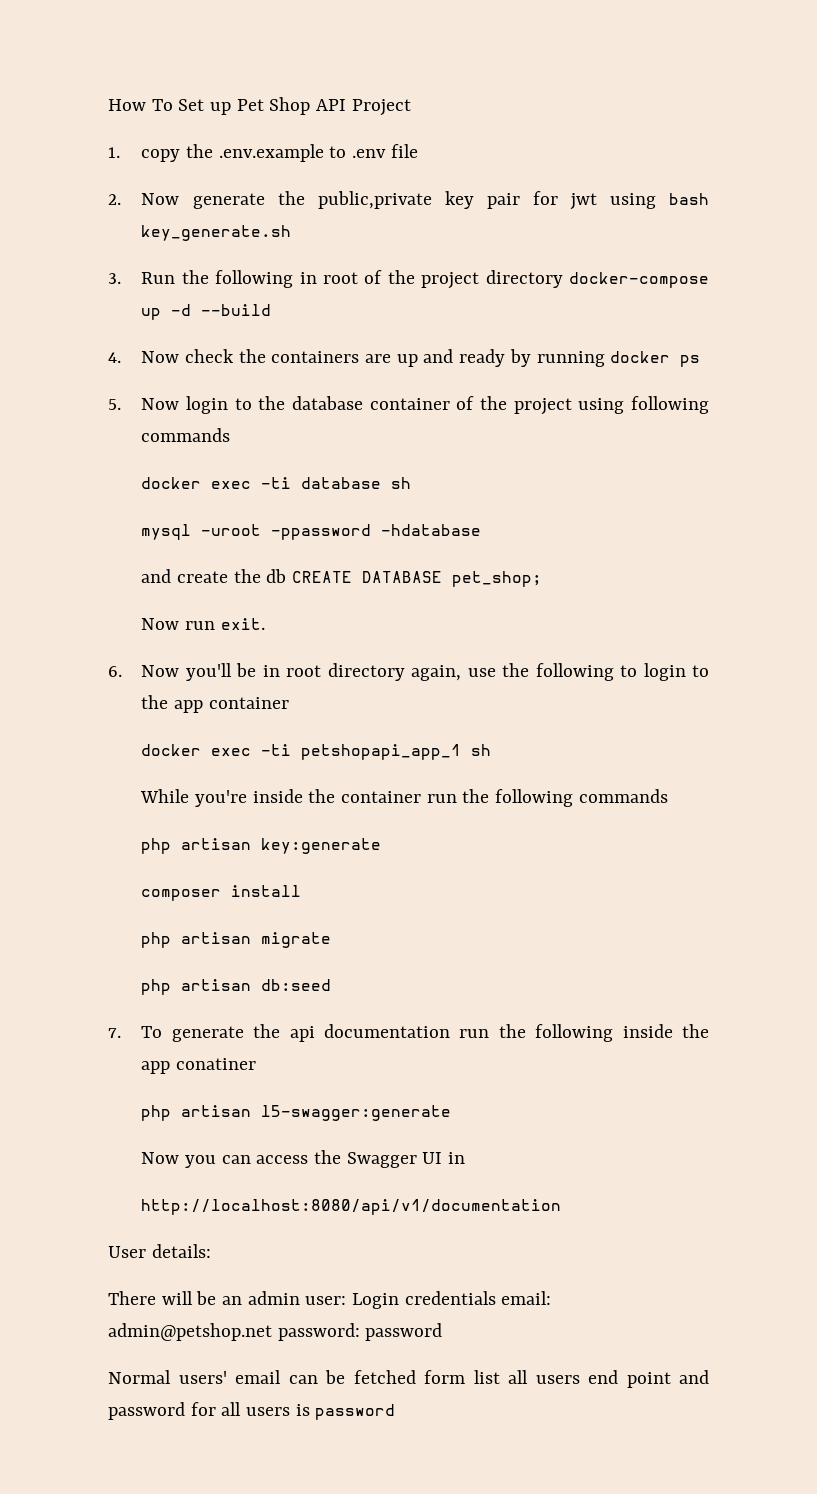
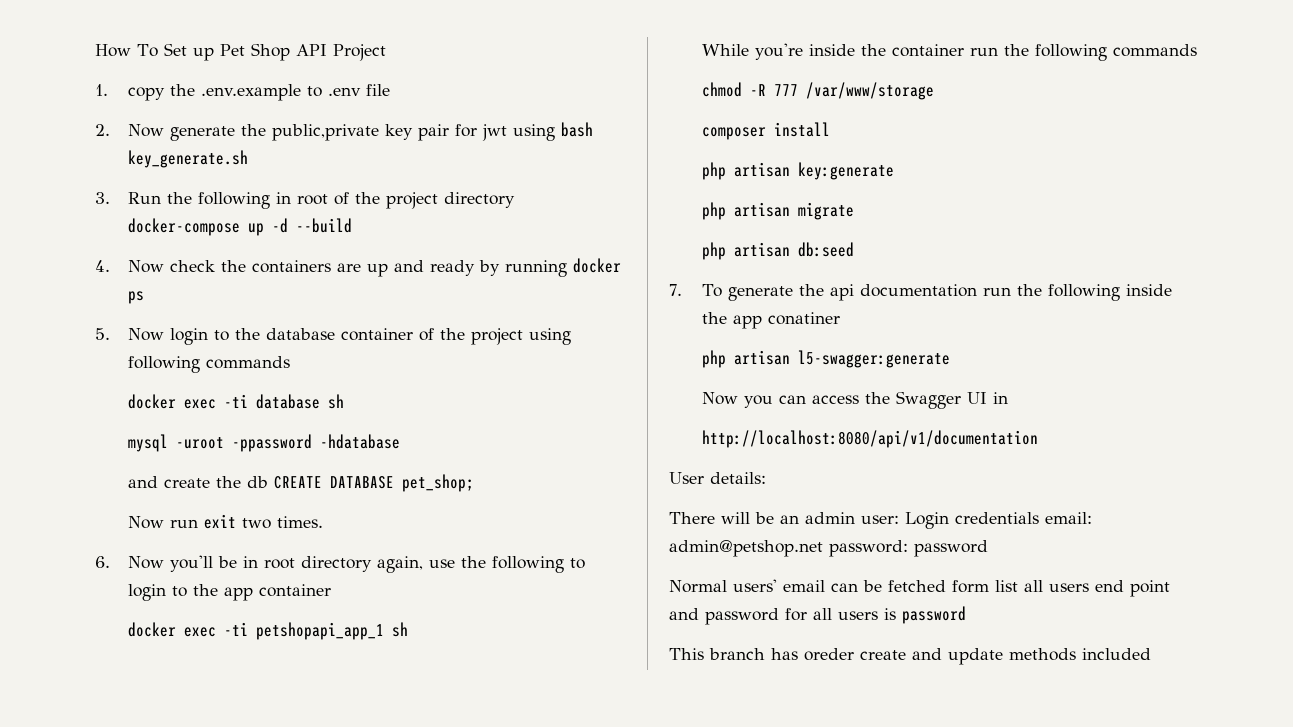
[220,618,265,630] exit. -> [203,514,323,529] exit two times.
(668, 796) none -> [701,82,934,100] [701,122,830,140] // chmod -R 777 /var/www/storage // composer install
[141,885,302,901] // composer install -> (894, 171) none
(396, 1412) none -> [669,648,1151,665] // This branch has oreder create and update methods included

